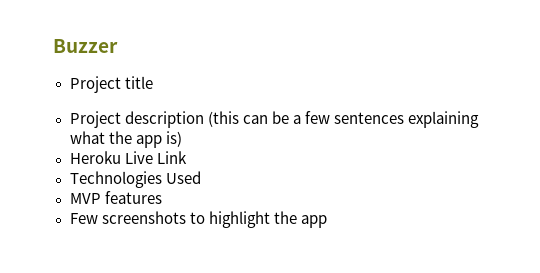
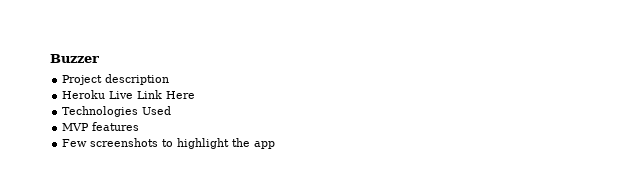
[69,76,153,93] // Project title -> (99, 58) none
[207,111,479,128] [69,131,182,148] (this can be a few sentences explaining what the app is) -> (170, 79) none
(187, 157) none -> [166,91,196,99] Here

